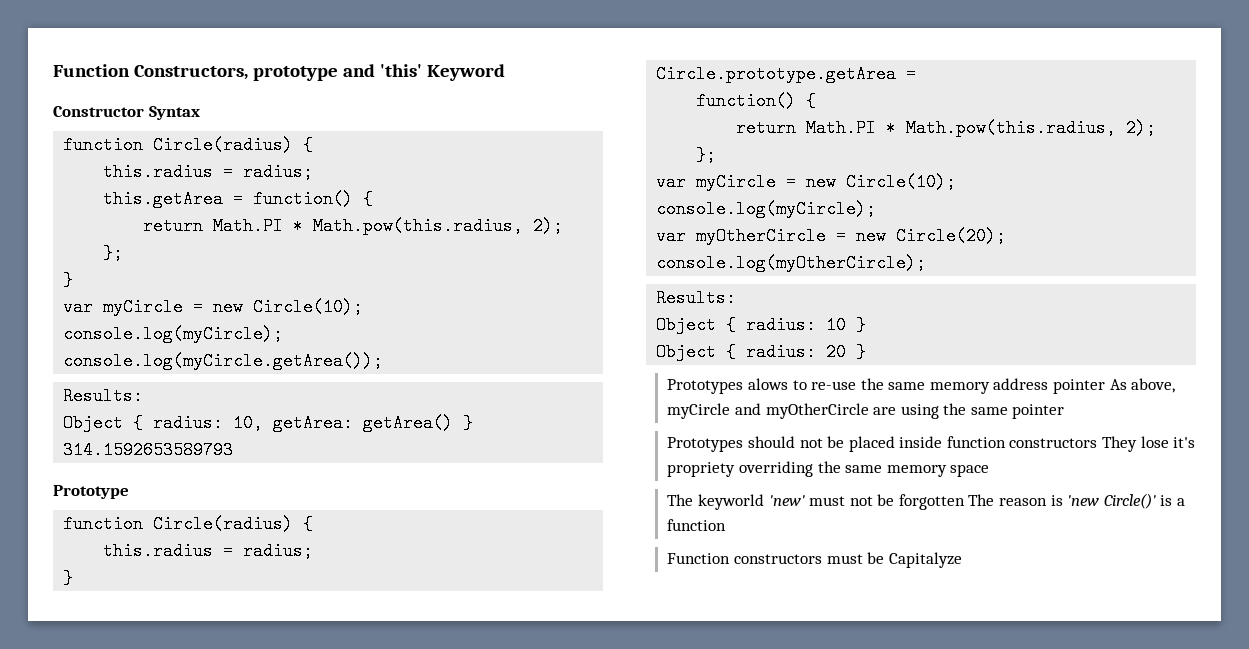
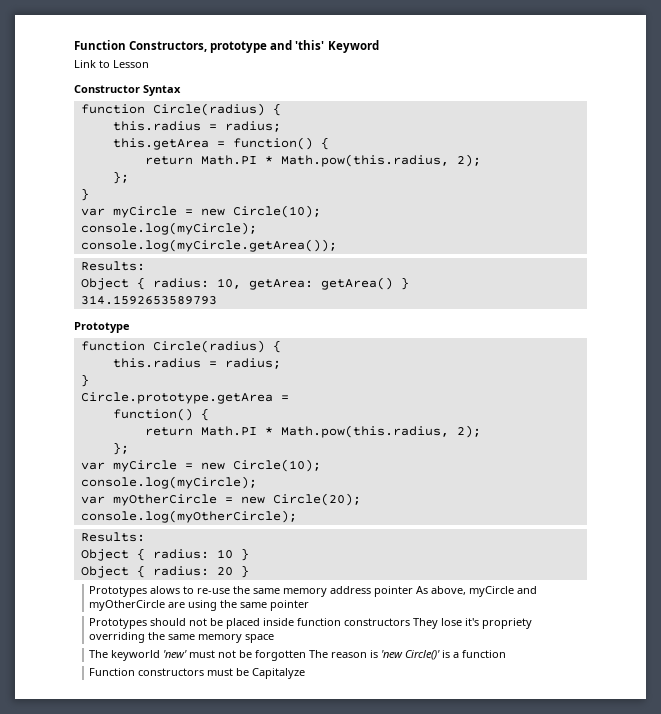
(505, 72) none -> [74,60,149,68] // Link to Lesson

